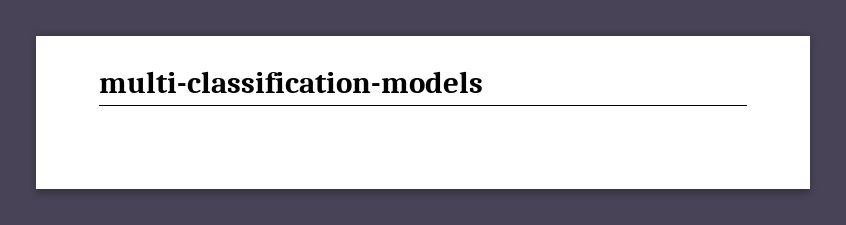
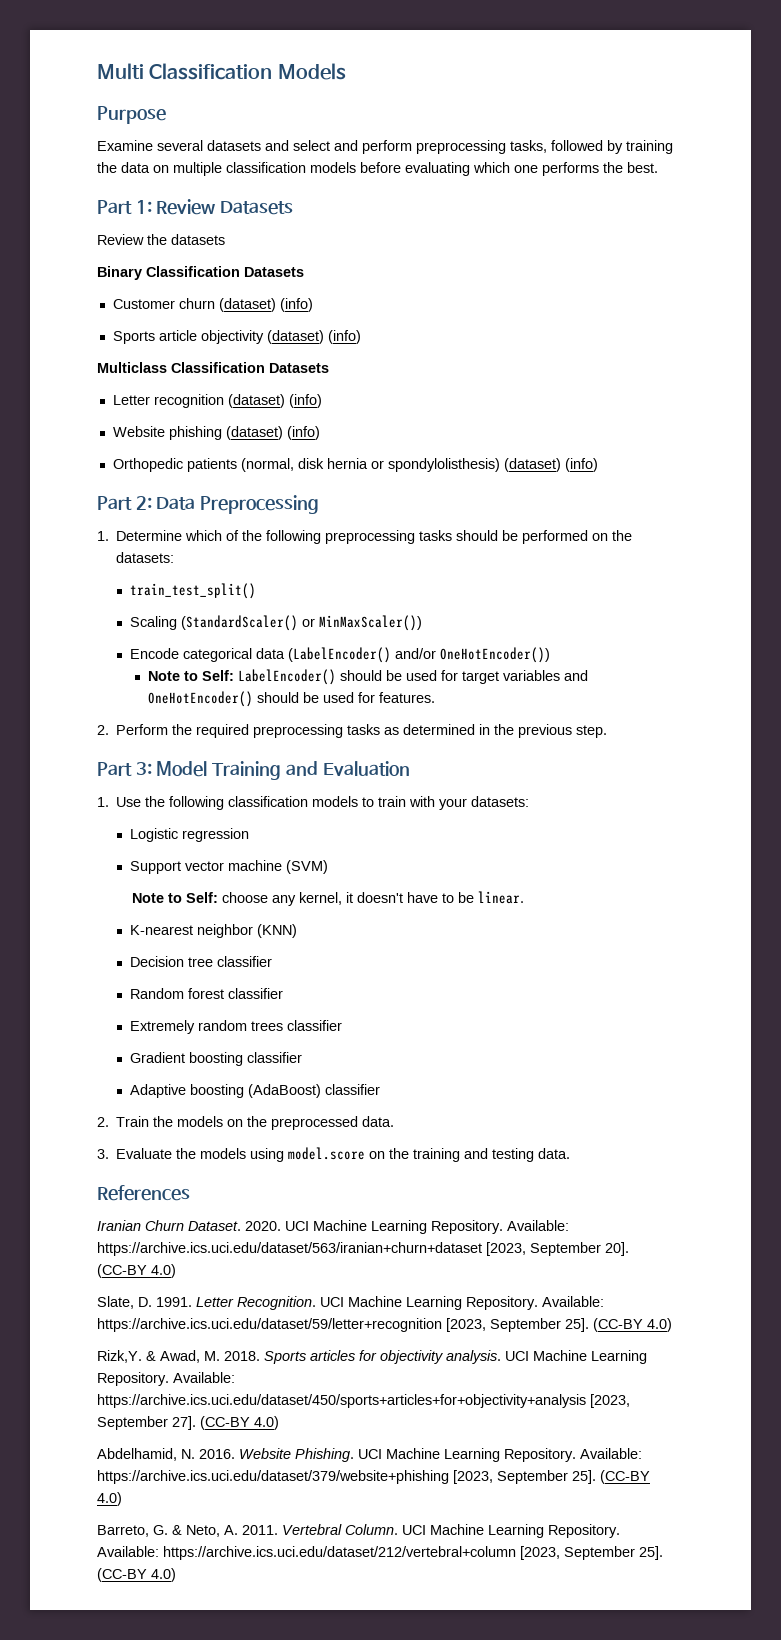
[99,71,483,93] multi-classification-models -> [97,63,346,80] [97,106,166,124] [97,140,673,154] [97,162,658,176] [97,199,294,215] [97,234,225,245] [97,266,304,280] [112,298,313,312] [112,330,361,344] [97,362,329,373] [112,394,322,408] [112,426,320,440] [112,458,598,472] [97,495,320,514] [97,530,633,544] [116,552,175,563] [130,583,257,599] [130,615,423,631] [130,647,551,663] [147,669,588,685] [147,691,435,707] [97,724,608,738] [97,761,410,780] [97,796,530,810] [130,828,250,842] [130,860,329,874] [131,891,524,906] [130,924,298,938] [130,956,273,967] [130,988,284,999] [130,1020,343,1034] [130,1052,303,1066] [130,1084,381,1098] [97,1116,395,1130] [97,1147,571,1162] [97,1185,190,1201] [97,1220,569,1234] [97,1242,629,1256] [97,1264,176,1278] [97,1296,604,1310] [97,1318,672,1332] [97,1350,647,1364] [97,1372,235,1386] [97,1394,630,1408] [97,1416,279,1430] [97,1448,642,1462] [97,1470,650,1484] [97,1492,122,1506] [97,1524,620,1538] [97,1546,663,1560] [97,1568,176,1582] Multi Classification Models // Purpose // Examine several datasets and select and perform preprocessing tasks, followed by training the data on multiple classification models before evaluating which one performs the best. // Part 1: Review Datasets // Review the datasets // Binary Classification Datasets // Customer churn (dataset) (info) // Sports article objectivity (dataset) (info) // Multiclass Classification Datasets // Letter recognition (dataset) (info) // Website phishing (dataset) (info) // Orthopedic patients (normal, disk hernia or spondylolisthesis) (dataset) (info) // Part 2: Data Preprocessing // 1. Determine which of the following preprocessing tasks should be performed on the datasets: // train_test_split() // Scaling (StandardScaler() or MinMaxScaler()) // Encode categorical data (LabelEncoder() and/or OneHotEncoder()) // Note to Self: LabelEncoder() should be used for target variables and OneHotEncoder() should be used for features. // 2. Perform the required preprocessing tasks as determined in the previous step. // Part 3: Model Training and Evaluation // 1. Use the following classification models to train with your datasets: // Logistic regression // Support vector machine (SVM) // Note to Self: choose any kernel, it doesn't have to be linear. // K-nearest neighbor (KNN) // Decision tree classifier // Random forest classifier // Extremely random trees classifier // Gradient boosting classifier // Adaptive boosting (AdaBoost) classifier // 2. Train the models on the preprocessed data. // 3. Evaluate the models using model.score on the training and testing data. // References // Iranian Churn Dataset. 2020. UCI Machine Learning Repository. Available: https://archive.ics.uci.edu/dataset/563/iranian+churn+dataset [2023, September 20]. (CC-BY 4.0) // Slate, D. 1991. Letter Recognition. UCI Machine Learning Repository. Available: https://archive.ics.uci.edu/dataset/59/letter+recognition [2023, September 25]. (CC-BY 4.0) // Rizk,Y. & Awad, M. 2018. Sports articles for objectivity analysis. UCI Machine Learning Repository. Available: https://archive.ics.uci.edu/dataset/450/sports+articles+for+objectivity+analysis [2023, September 27]. (CC-BY 4.0) // Abdelhamid, N. 2016. Website Phishing. UCI Machine Learning Repository. Available: https://archive.ics.uci.edu/dataset/379/website+phishing [2023, September 25]. (CC-BY 4.0) // Barreto, G. & Neto, A. 2011. Vertebral Column. UCI Machine Learning Repository. Available: https://archive.ics.uci.edu/dataset/212/vertebral+column [2023, September 25]. (CC-BY 4.0)

